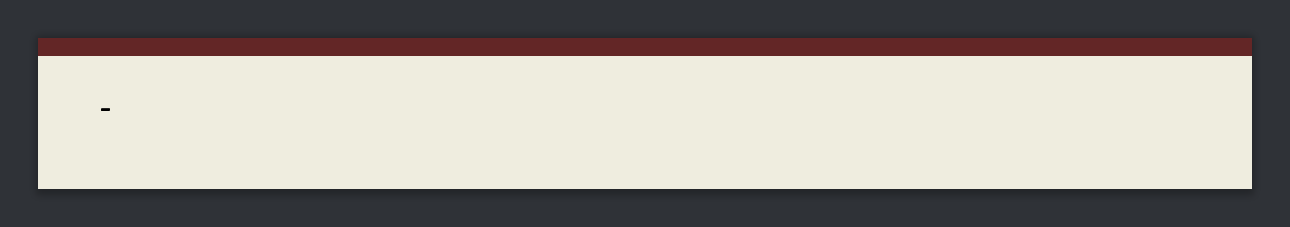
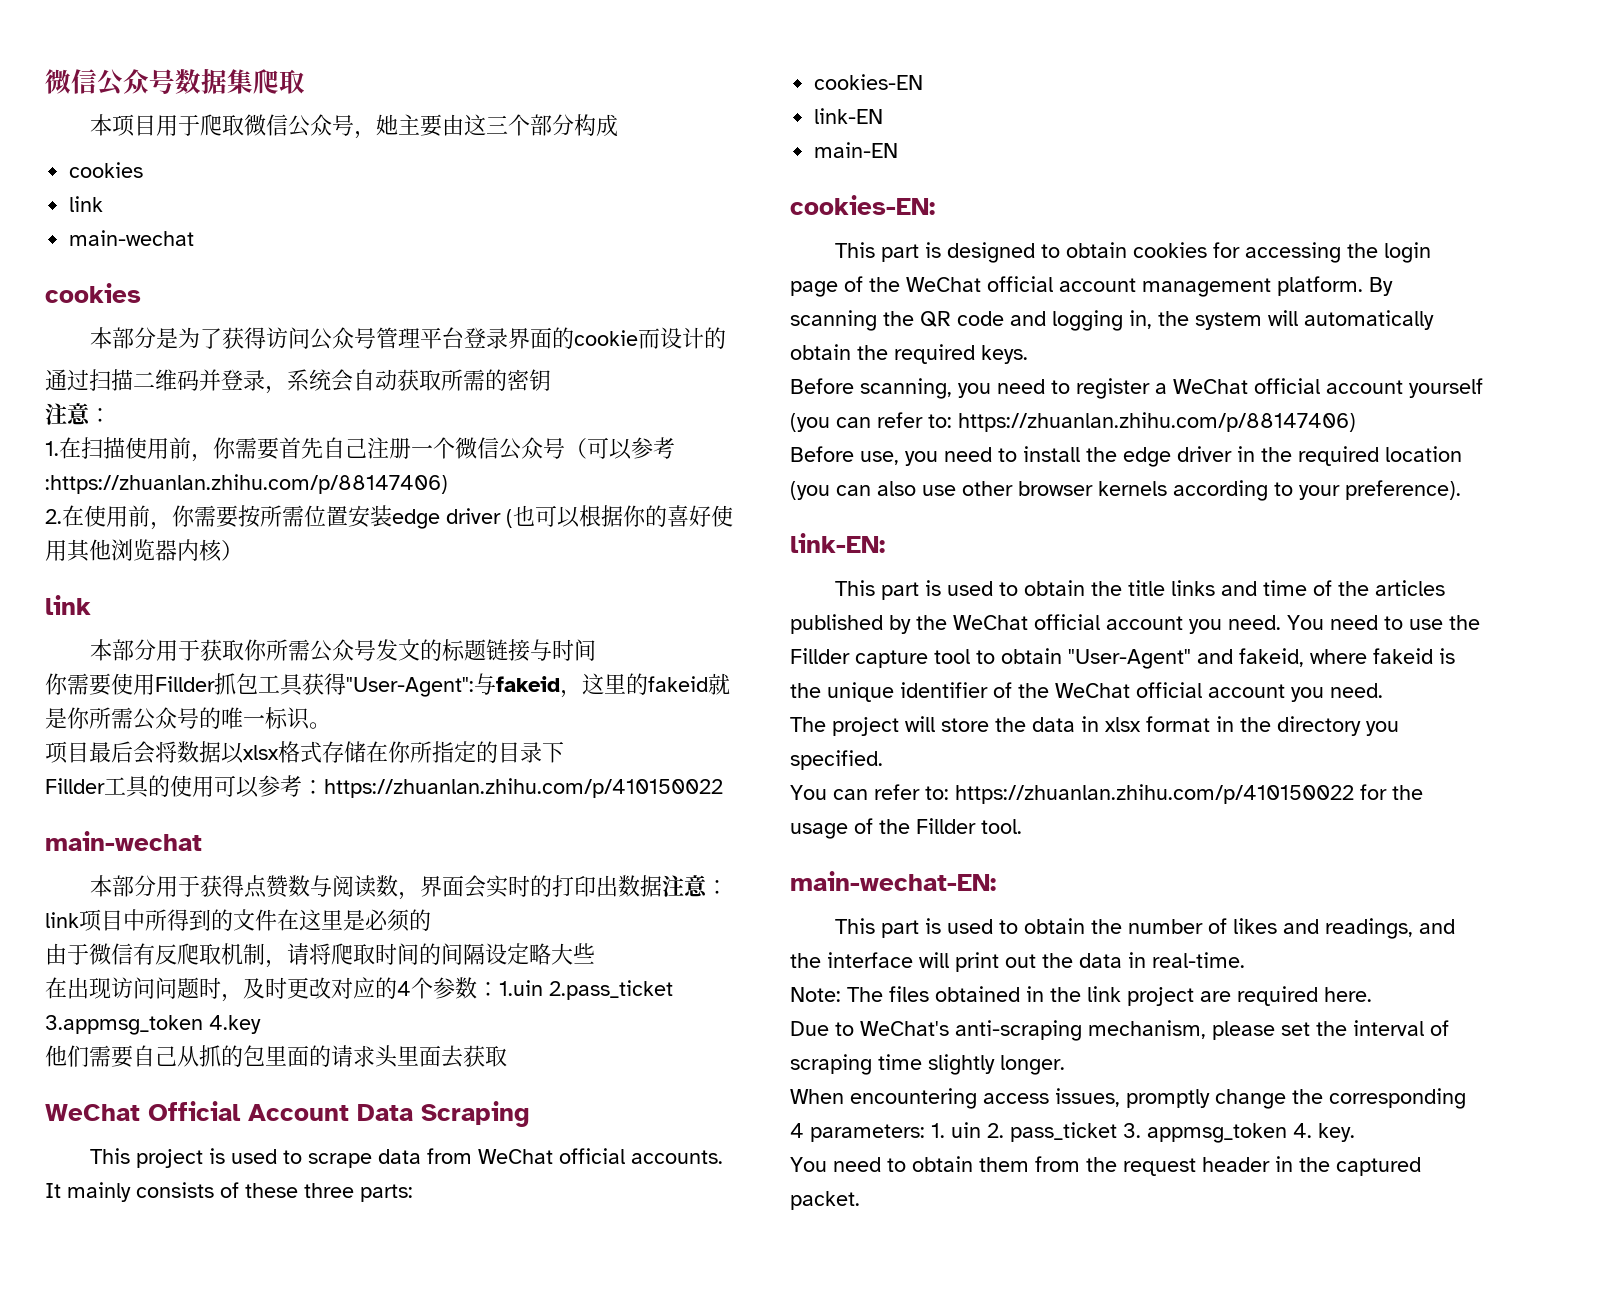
[99,108,112,118] - -> [45,68,305,96] [90,114,619,139] [69,162,144,178] [69,196,104,212] [69,230,195,246] [45,283,141,303] [90,327,727,350] [45,369,551,394] [45,403,111,425] [45,437,675,462] [45,474,448,494] [45,505,733,530] [45,539,243,562] [45,595,91,615] [90,639,597,662] [45,673,730,698] [45,707,331,730] [45,741,564,764] [45,775,723,798] [45,831,202,851] [90,875,729,900] [45,909,431,932] [45,943,595,968] [45,977,673,1002] [45,1015,261,1035] [45,1045,507,1068] [45,1101,530,1127] [90,1148,724,1168] [45,1182,413,1202] [814,74,924,90] [814,108,884,124] [814,142,899,158] [790,195,935,215] [835,242,1432,263] [790,276,1393,297] [790,310,1434,331] [790,344,1028,364] [790,378,1483,399] [790,412,1356,432] [790,446,1462,467] [790,480,1461,501] [790,533,885,553] [835,580,1446,600] [790,614,1480,634] [790,648,1455,669] [790,682,1383,702] [790,716,1399,736] [790,750,883,770] [790,784,1423,804] [790,818,1022,839] [790,871,996,891] [835,918,1456,939] [790,952,1245,972] [790,986,1372,1006] [790,1020,1449,1041] [790,1054,1065,1075] [790,1088,1466,1109] [790,1122,1355,1143] [790,1156,1421,1176] [790,1191,860,1210] 微信公众号数据集爬取 // 本项目用于爬取微信公众号，她主要由这三个部分构成 // cookies // link // main-wechat // cookies // 本部分是为了获得访问公众号管理平台登录界面的cookie而设计的 // 通过扫描二维码并登录，系统会自动获取所需的密钥 // 注意： // 1.在扫描使用前，你需要首先自己注册一个微信公众号（可以参考:https://zhuanlan.zhihu.com/p/88147406) // 2.在使用前，你需要按所需位置安装edge driver (也可以根据你的喜好使用其他浏览器内核） // link // 本部分用于获取你所需公众号发文的标题链接与时间 // 你需要使用Fillder抓包工具获得"User-Agent":与fakeid，这里的fakeid就是你所需公众号的唯一标识。 // 项目最后会将数据以xlsx格式存储在你所指定的目录下 // Fillder工具的使用可以参考：https://zhuanlan.zhihu.com/p/410150022 // main-wechat // 本部分用于获得点赞数与阅读数，界面会实时的打印出数据注意：link项目中所得到的文件在这里是必须的 // 由于微信有反爬取机制，请将爬取时间的间隔设定略大些 // 在出现访问问题时，及时更改对应的4个参数：1.uin 2.pass_ticket 3.appmsg_token 4.key // 他们需要自己从抓的包里面的请求头里面去获取 // WeChat Official Account Data Scraping // This project is used to scrape data from WeChat official accounts. It mainly consists of these three parts: // cookies-EN // link-EN // main-EN // cookies-EN: // This part is designed to obtain cookies for accessing the login page of the WeChat official account management platform. By scanning the QR code and logging in, the system will automatically obtain the required keys. // Before scanning, you need to register a WeChat official account yourself (you can refer to: https://zhuanlan.zhihu.com/p/88147406) // Before use, you need to install the edge driver in the required location (you can also use other browser kernels according to your preference). // link-EN: // This part is used to obtain the title links and time of the articles published by the WeChat official account you need. You need to use the Fillder capture tool to obtain "User-Agent" and fakeid, where fakeid is the unique identifier of the WeChat official account you need. // The project will store the data in xlsx format in the directory you specified. // You can refer to: https://zhuanlan.zhihu.com/p/410150022 for the usage of the Fillder tool. // main-wechat-EN: // This part is used to obtain the number of likes and readings, and the interface will print out the data in real-time. // Note: The files obtained in the link project are required here. // Due to WeChat's anti-scraping mechanism, please set the interval of scraping time slightly longer. // When encountering access issues, promptly change the corresponding 4 parameters: 1. uin 2. pass_ticket 3. appmsg_token 4. key. // You need to obtain them from the request header in the captured packet.

